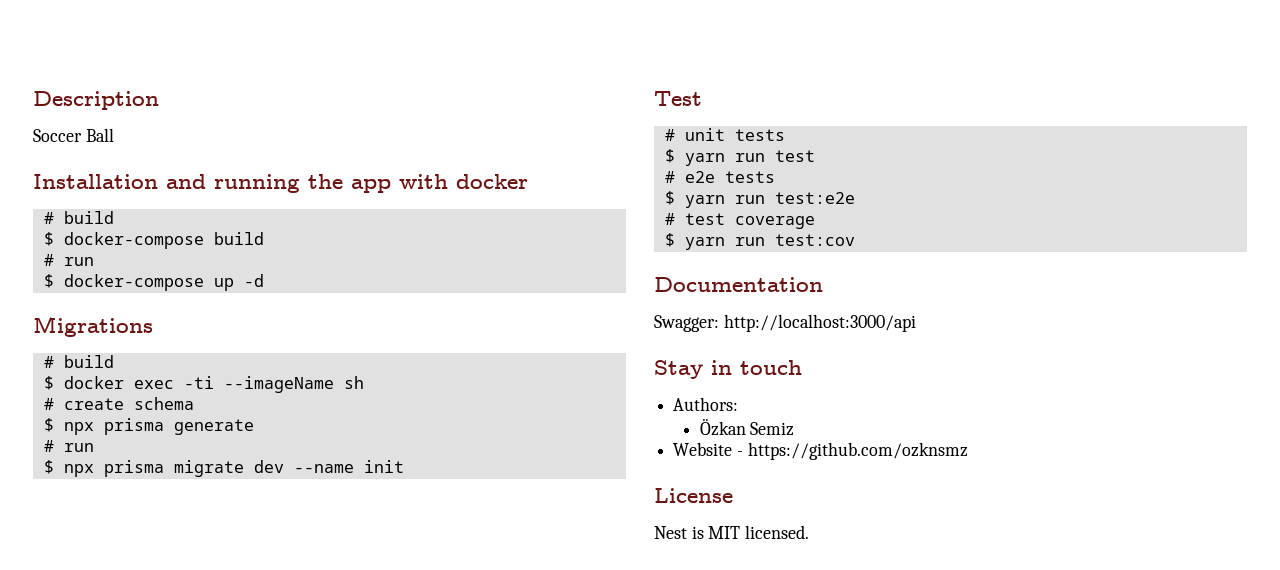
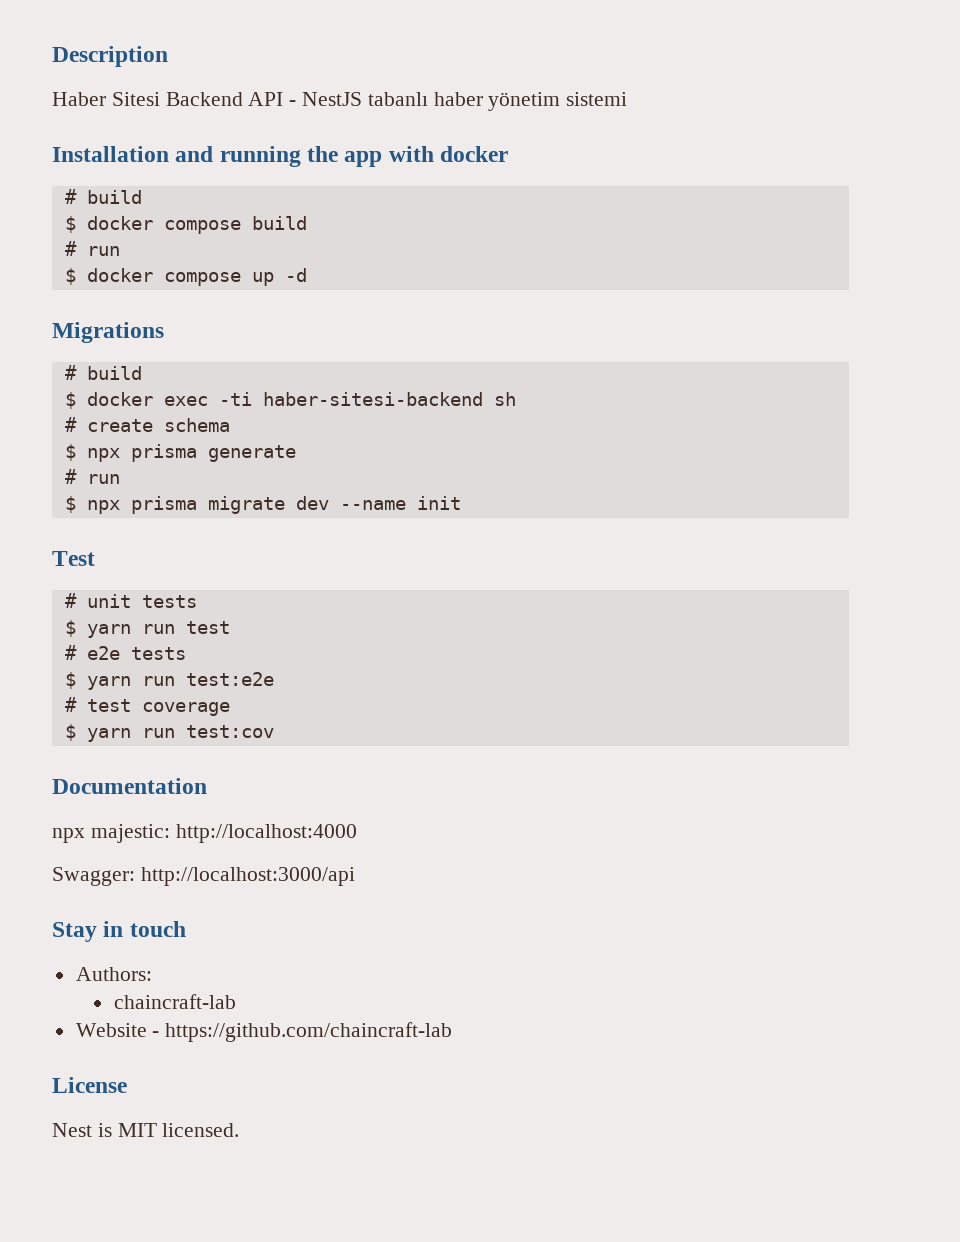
[33,128,114,142] Soccer Ball -> [52,92,628,111] Haber Sitesi Backend API - NestJS tabanlı haber yönetim sistemi
[63,232,204,249] docker-compose -> [86,216,241,234] docker compose
[63,274,204,291] docker-compose -> [86,268,241,286] docker compose
[223,376,334,393] --imageName -> [262,392,483,406] haber-sitesi-backend
(823, 284) none -> [52,824,357,843] // npx majestic: http://localhost:4000
[699,419,795,436] Özkan Semiz -> [113,994,236,1009] chaincraft-lab
[747,442,968,460] https://github.com/ozknsmz -> [165,1022,453,1042] https://github.com/chaincraft-lab

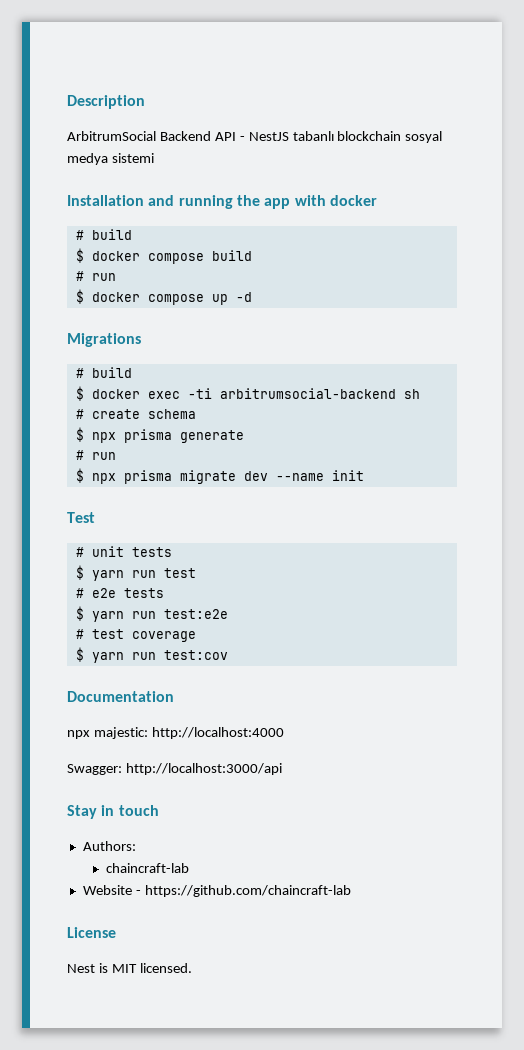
[52,92,160,106] Haber Sitesi -> [67,131,156,141] ArbitrumSocial
[433,92,561,111] haber yönetim -> [337,131,443,143] [67,153,108,165] blockchain sosyal medya
[262,392,483,406] haber-sitesi-backend -> [219,388,396,399] arbitrumsocial-backend

